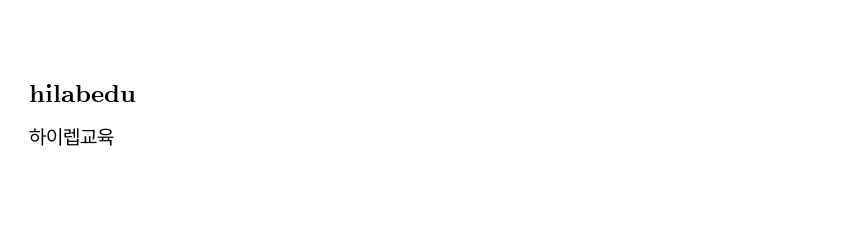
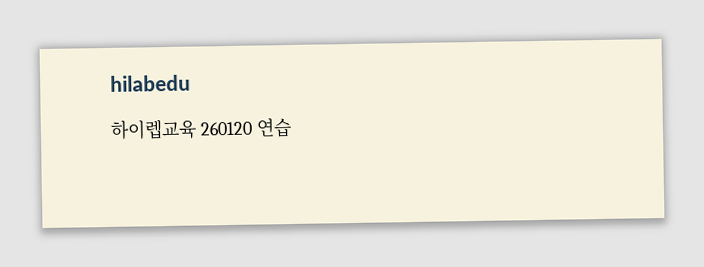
(114, 137) none -> [199,117,292,138] 260120 연습

